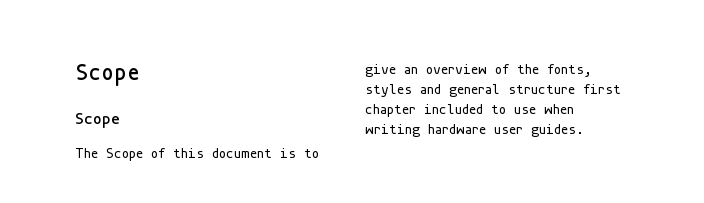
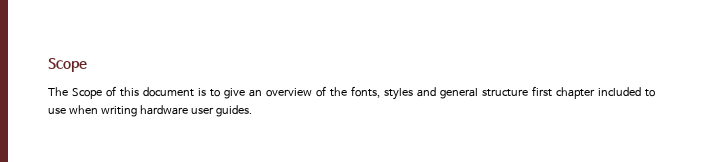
[75,64,140,86] [75,113,120,128] Scope // Scope -> [48,58,87,72] Scope

